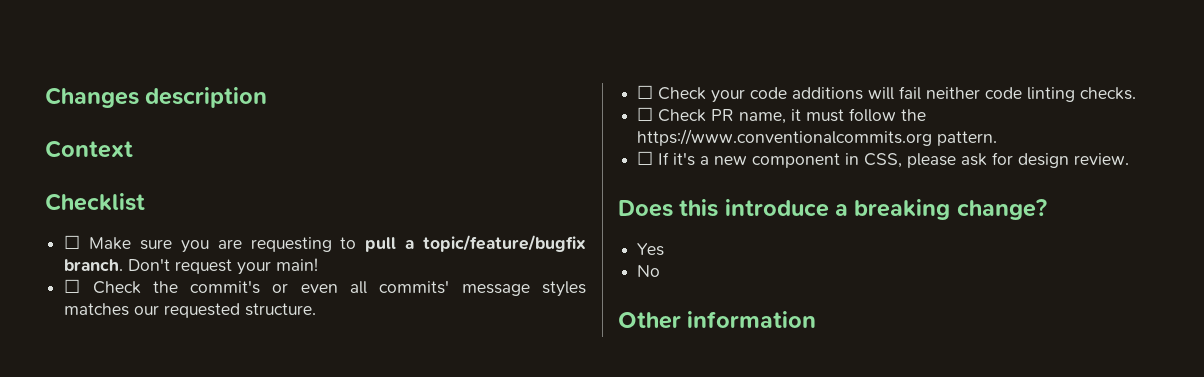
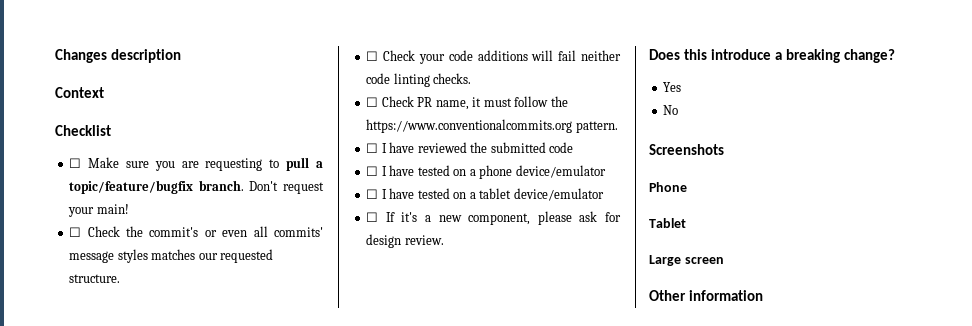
(998, 138) none -> [366,142,574,153] [366,165,606,179] [366,188,604,201] // ☐ I have reviewed the submitted code // ☐ I have tested on a phone device/emulator // ☐ I have tested on a tablet device/emulator
[752,153,903,168] component in CSS, -> [468,213,531,225] component,
(661, 271) none -> [649,144,724,155] [649,182,687,192] [649,218,686,228] [649,255,724,266] // Screenshots // Phone // Tablet // Large screen

